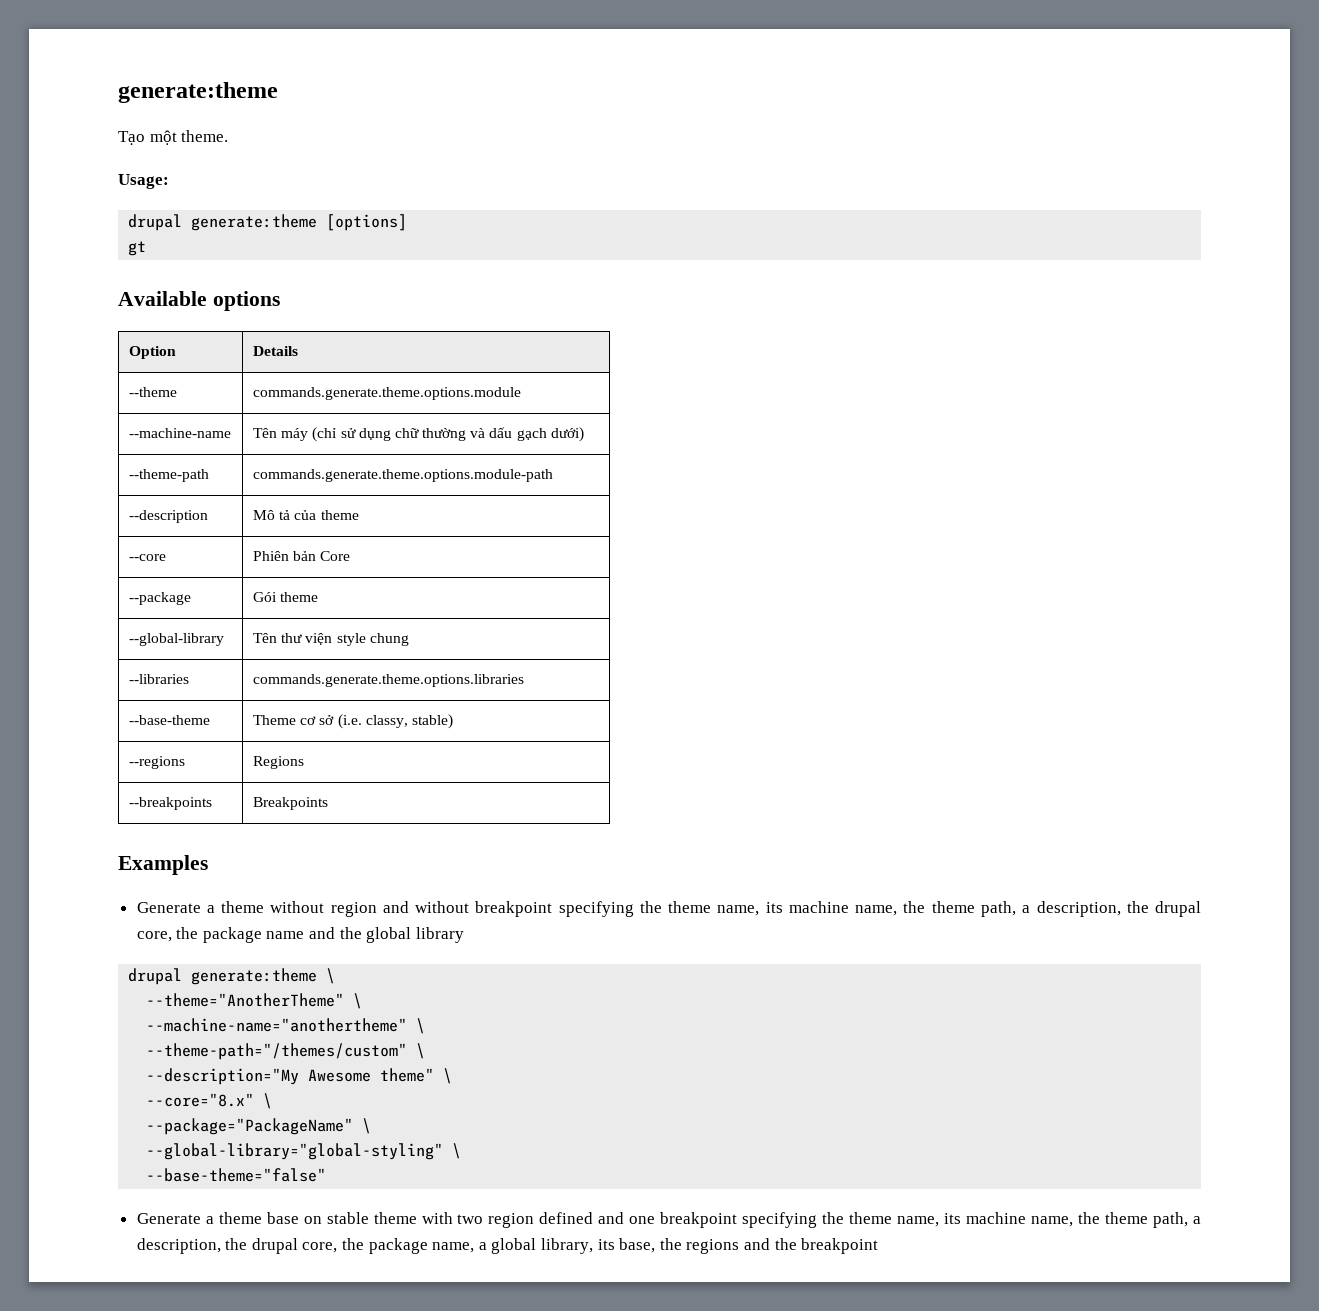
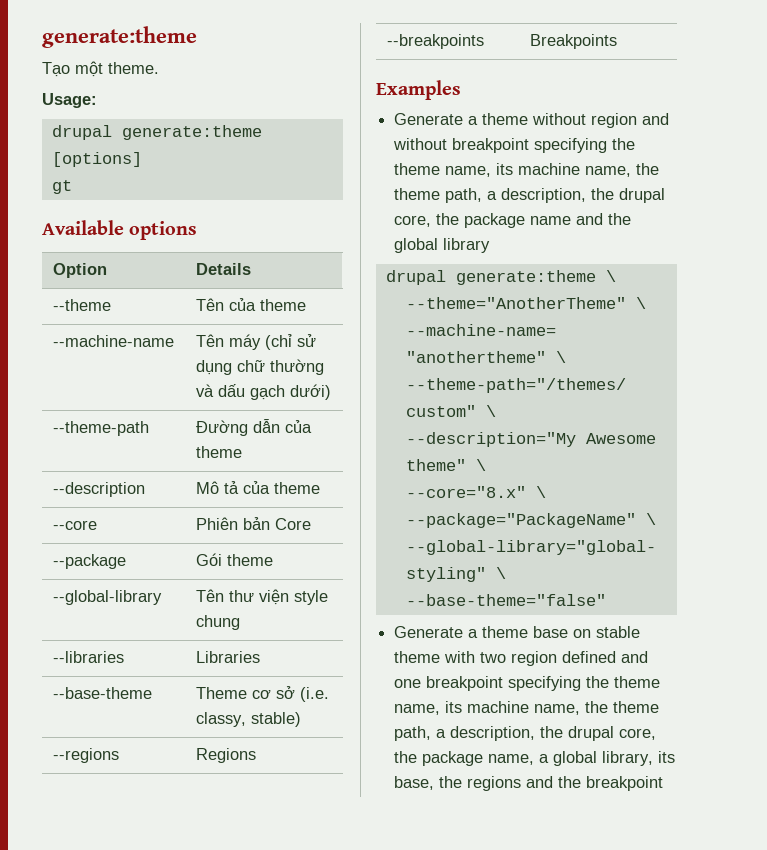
[252,387,521,400] commands.generate.theme.options.module -> [195,298,306,311] Tên của theme
[252,469,553,482] commands.generate.theme.options.module-path -> [195,419,312,436] [195,446,242,458] Đường dẫn của theme
[252,674,524,687] commands.generate.theme.options.libraries -> [195,651,260,663] Libraries

